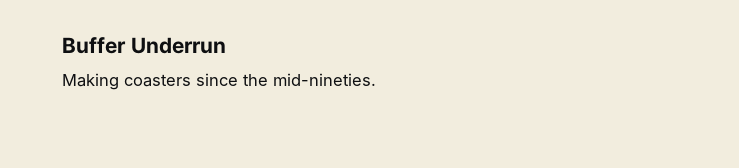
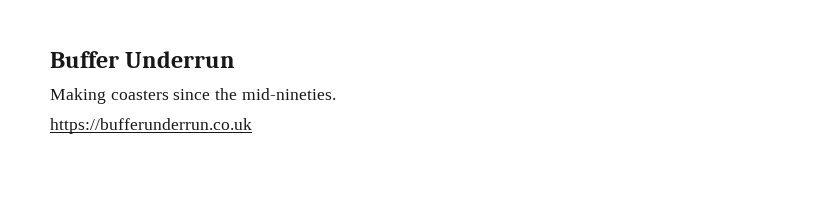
(376, 79) none -> [50,118,252,134] // https://bufferunderrun.co.uk

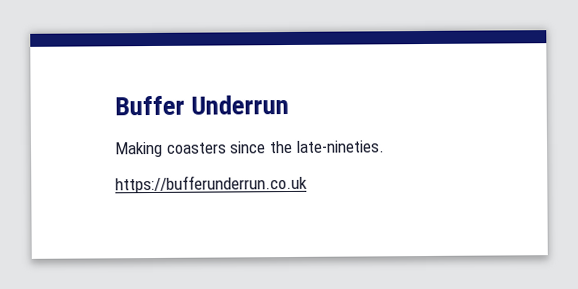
[241,88,336,100] mid-nineties. -> [295,140,386,153] late-nineties.

